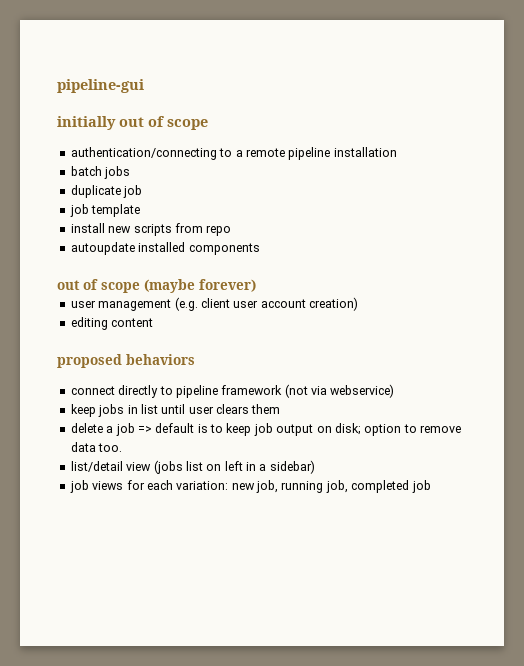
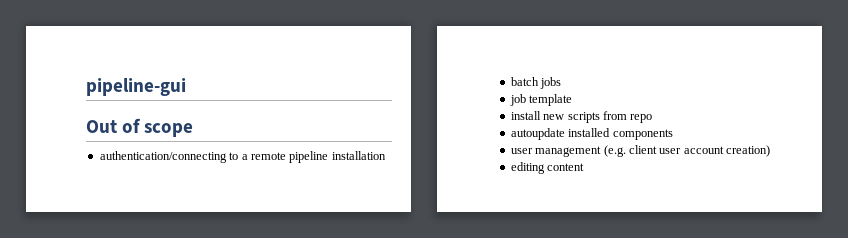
[57,116,144,130] initially out -> [86,120,117,133] Out
[70,185,143,198] // duplicate job -> (562, 83) none
[57,279,256,293] // out of scope (maybe forever) -> (673, 134) none
[57,354,195,368] [70,384,395,398] [70,404,281,417] [70,423,461,436] [70,442,123,452] [70,460,315,474] [69,480,431,493] // proposed behaviors // connect directly to pipeline framework (not via webservice) // keep jobs in list until user clears them // delete a job => default is to keep job output on disk; option to remove data too. // list/detail view (jobs list on left in a sidebar) // job views for each variation: new job, running job, completed job -> (585, 167) none

